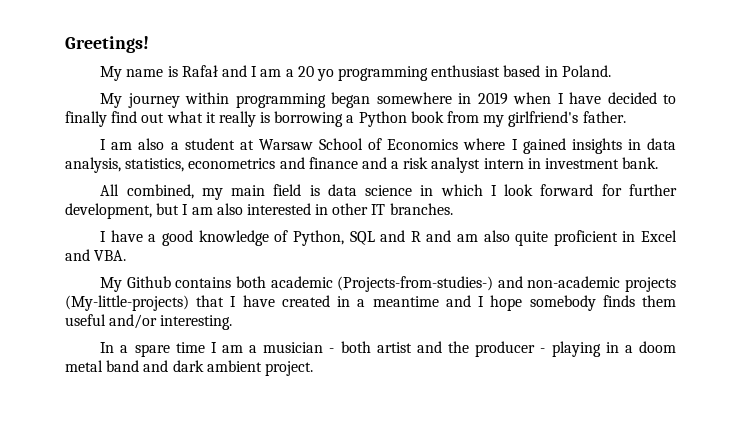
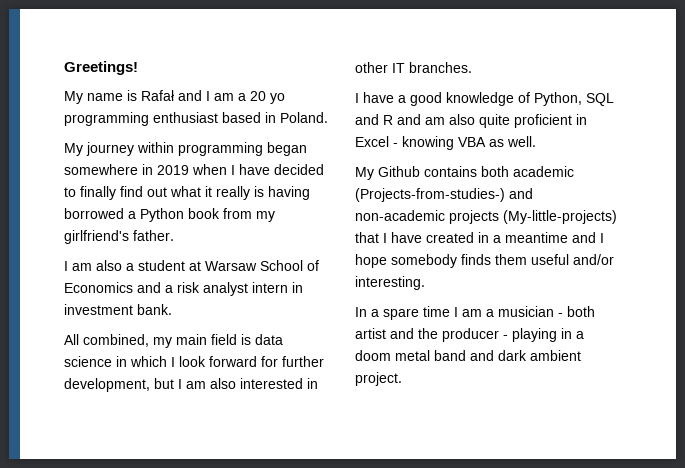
[274,111,344,127] borrowing -> [268,186,310,200] [64,208,124,219] having borrowed
[463,138,677,154] [65,157,358,173] where I gained insights in data analysis, statistics, econometrics and finance -> (133, 287) none
[65,249,127,261] and VBA. -> [393,136,536,150] - knowing VBA as well.

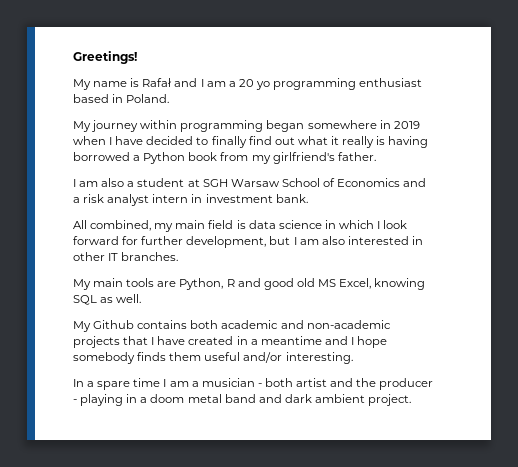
(201, 266) none -> [202,179,228,187] SGH
[355,92,614,106] [355,114,587,128] [355,136,486,150] I have a good knowledge of Python, SQL and R and am also quite proficient in Excel - knowing VBA -> [73,278,426,290] [73,295,97,305] My main tools are Python, R and good old MS Excel, knowing SQL
[355,188,505,202] (Projects-from-studies-) -> (279, 324) none
[503,210,617,224] (My-little-projects) -> (120, 342) none

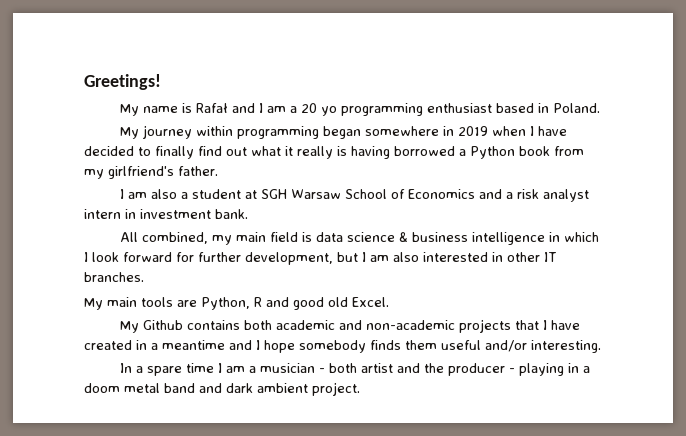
(322, 224) none -> [399,232,546,245] & business intelligence
[317,278,426,290] [73,294,142,305] MS Excel, knowing SQL as well. -> [352,297,389,307] Excel.

